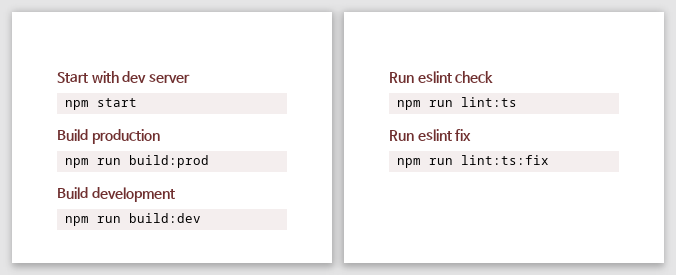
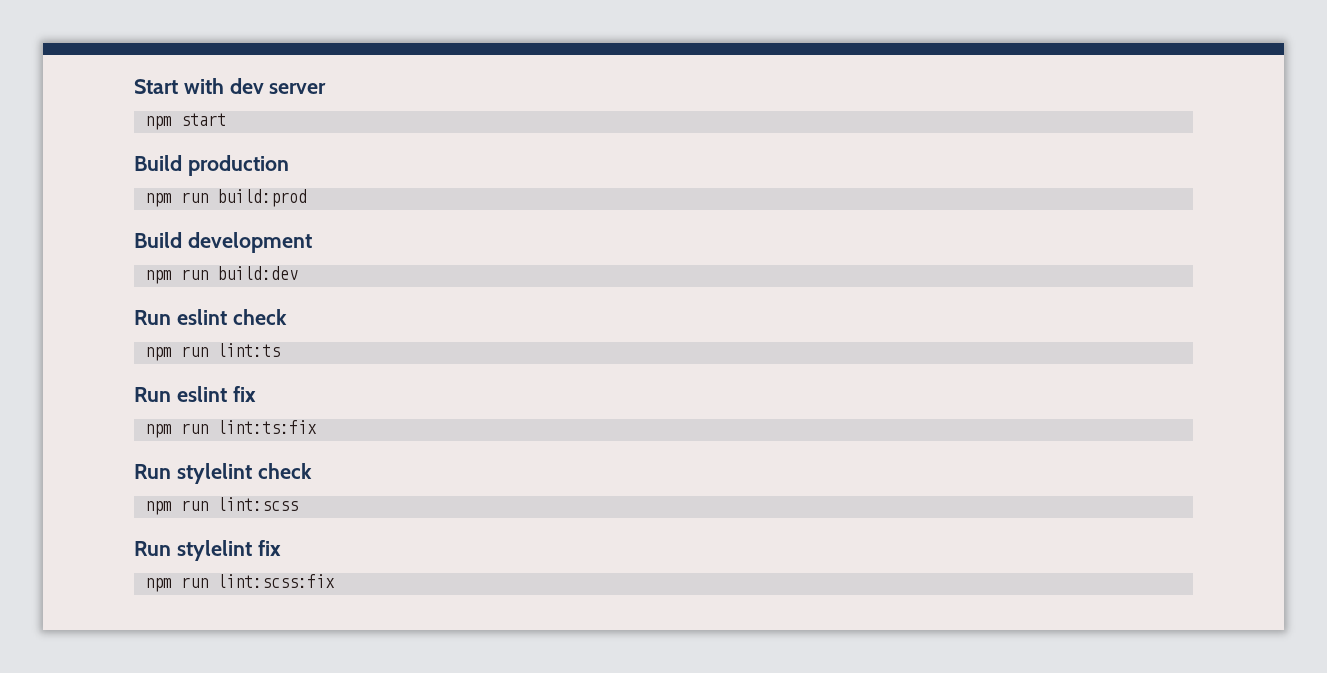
(549, 160) none -> [134,463,312,484] [145,497,299,515] [134,540,281,561] [145,574,336,592] // Run stylelint check // npm run lint:scss // Run stylelint fix // npm run lint:scss:fix

